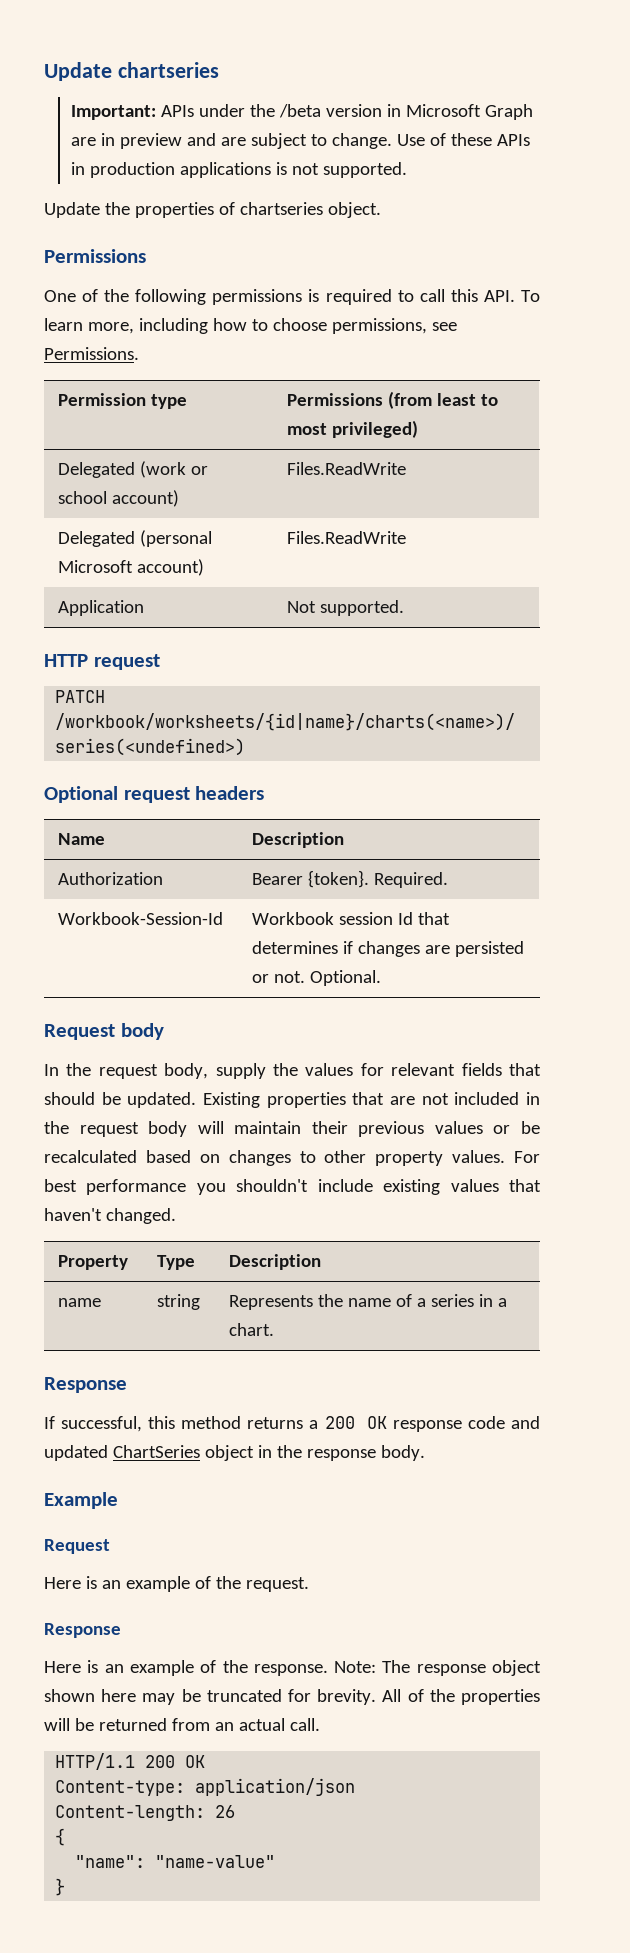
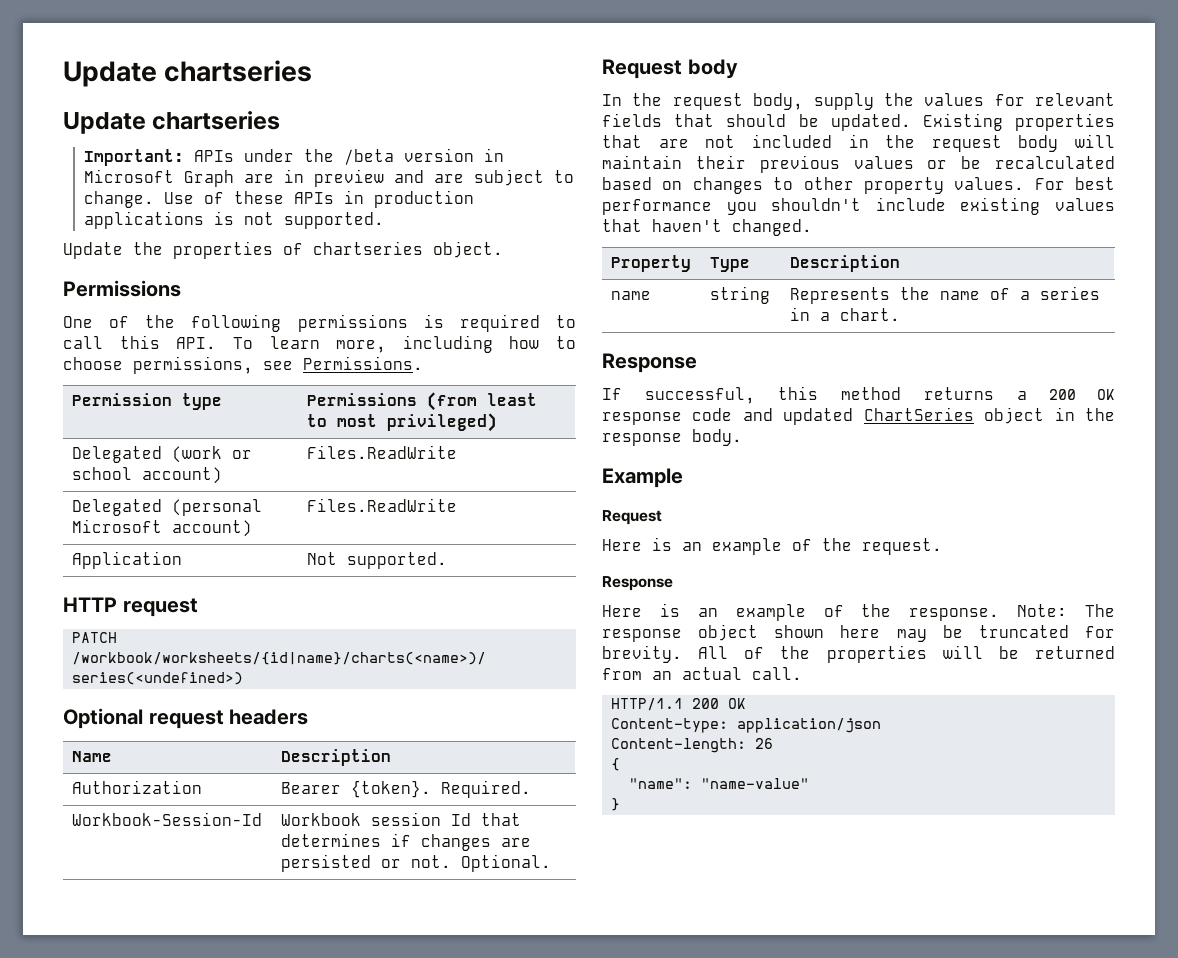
[44,62,219,81] Update chartseries -> [63,60,313,87] [63,111,281,134] Update chartseries // Update chartseries

